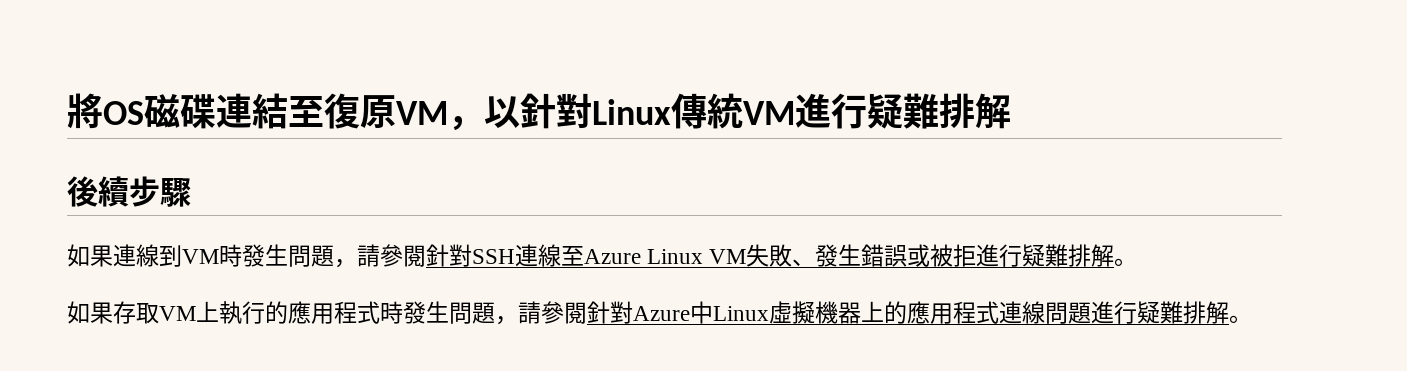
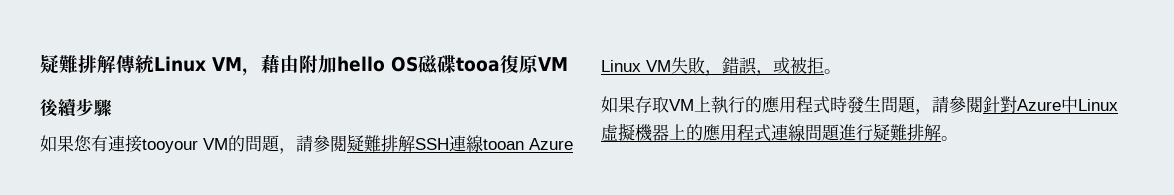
[67,93,1011,131] 將OS磁碟連結至復原VM，以針對Linux傳統VM進行疑難排解 -> [40,54,568,76] 疑難排解傳統Linux VM，藉由附加hello OS磁碟tooa復原VM
[113,244,472,268] 連線到VM時發生問題，請參閱針對 -> [74,134,415,154] 您有連接tooyour VM的問題，請參閱疑難排解
[561,246,584,266] 至 -> [483,139,524,150] tooan
[792,244,1115,267] 、發生錯誤或被拒進行疑難排解 -> [705,57,824,76] ，錯誤，或被拒

